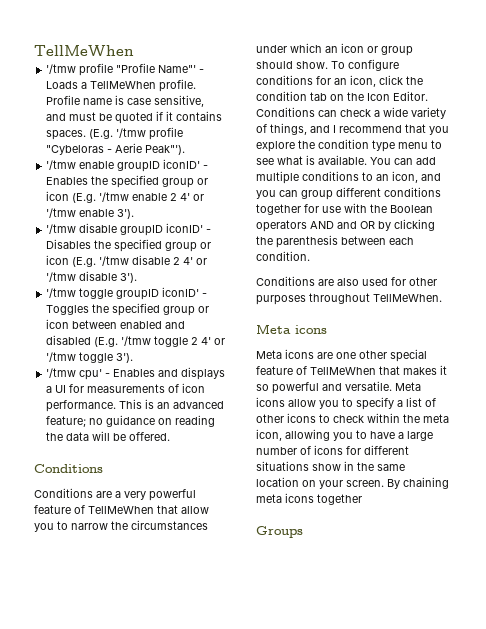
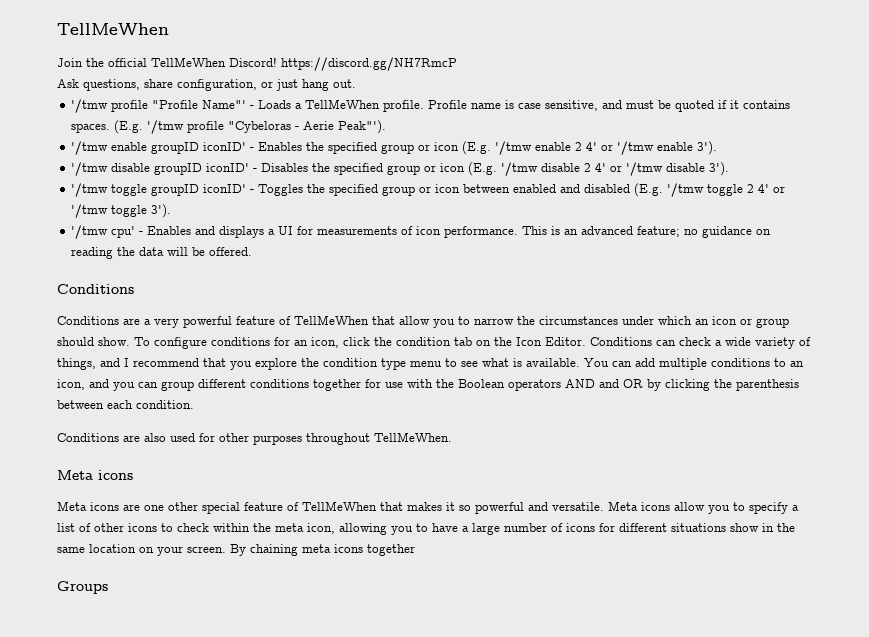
[34,45,134,57] TellMeWhen -> [57,23,169,35] [57,57,457,71] [57,79,356,91] TellMeWhen // Join the official TellMeWhen Discord! https://discord.gg/NH7RmcP // Ask questions, share configuration, or just hang out.

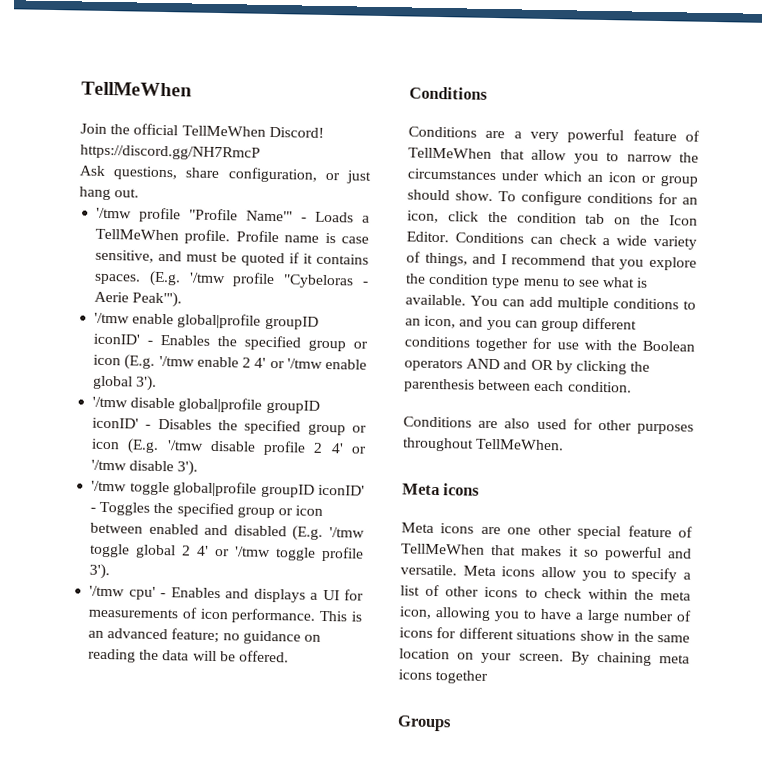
(148, 146) none -> [177,313,262,329] global|profile
(694, 146) none -> [93,375,134,390] global
(151, 167) none -> [178,397,263,413] global|profile
(581, 167) none -> [263,440,307,456] profile
(148, 190) none -> [173,481,258,497] global|profile
(744, 190) none -> [135,544,177,559] global
(148, 211) none -> [320,546,364,562] profile

